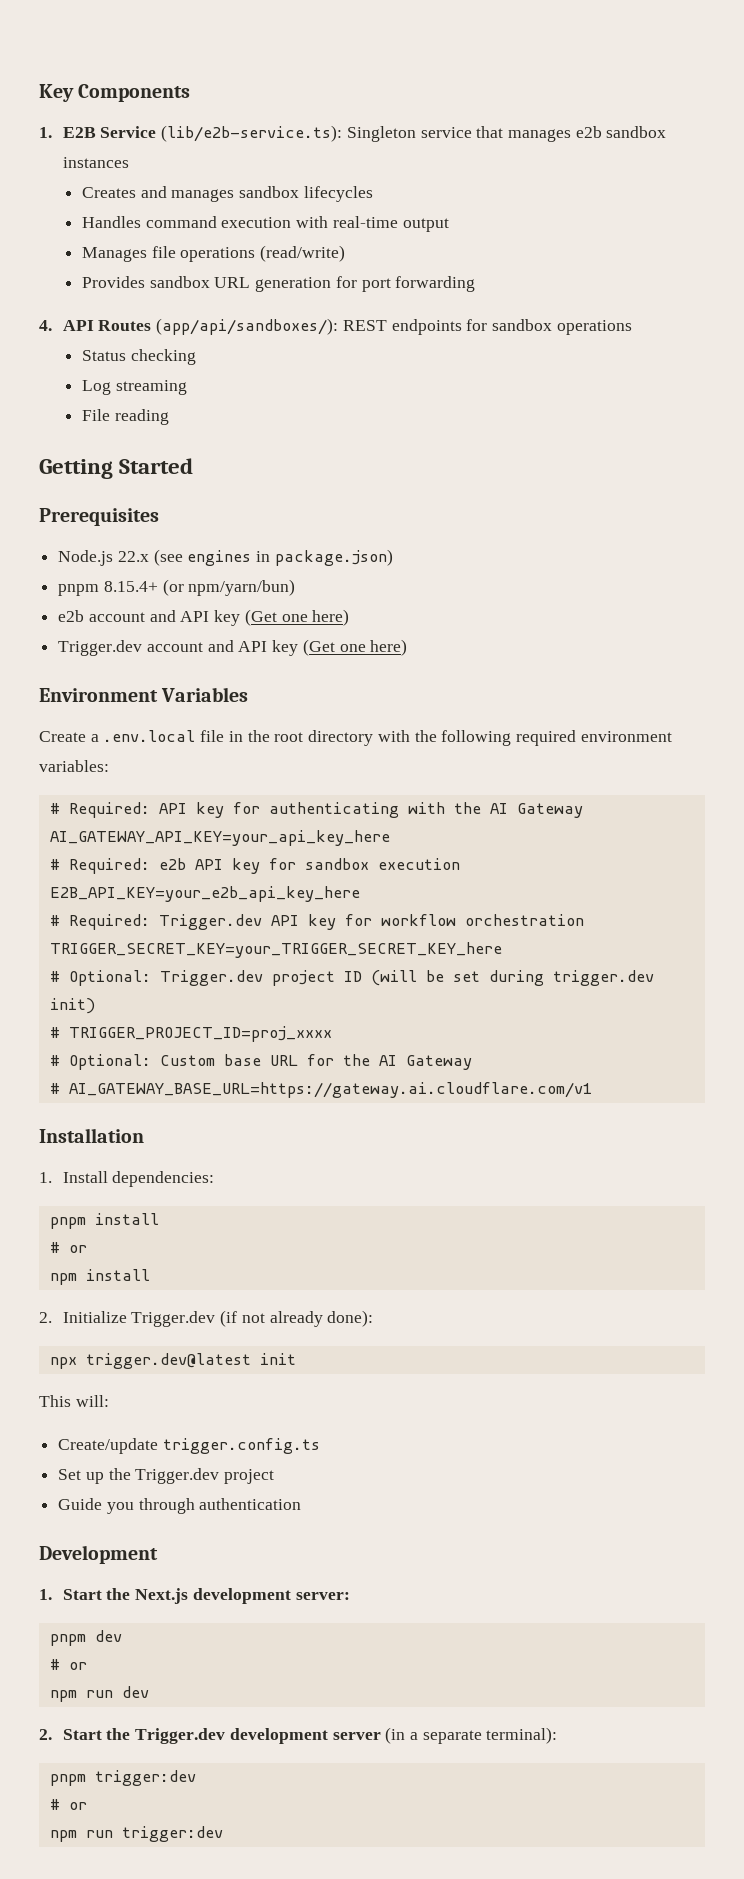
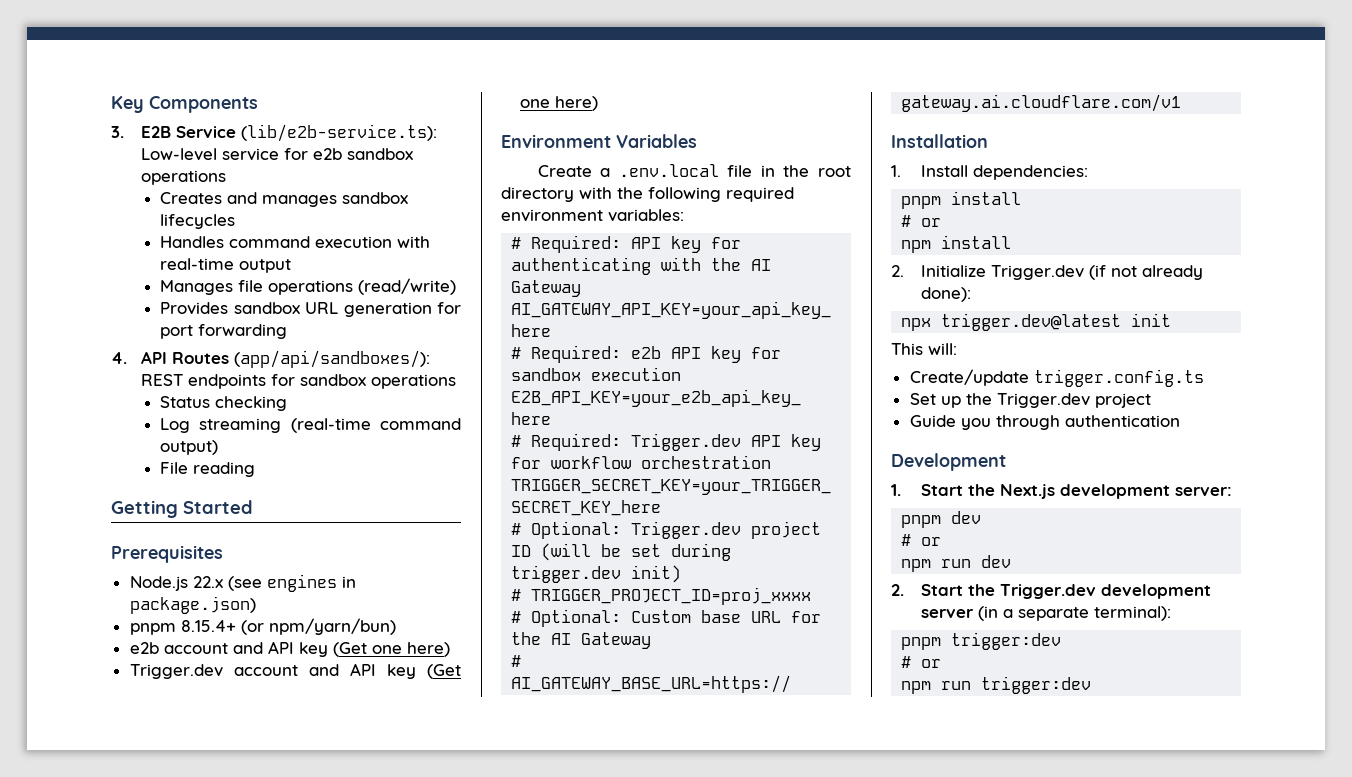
[39,127,52,138] 1. -> [111,126,124,138] 3.
[346,126,572,142] Singleton service that manages -> [141,148,309,161] Low-level service for
[62,157,129,168] instances -> [141,170,227,185] operations
(187, 387) none -> [290,418,461,433] [160,440,219,455] (real-time command output)

